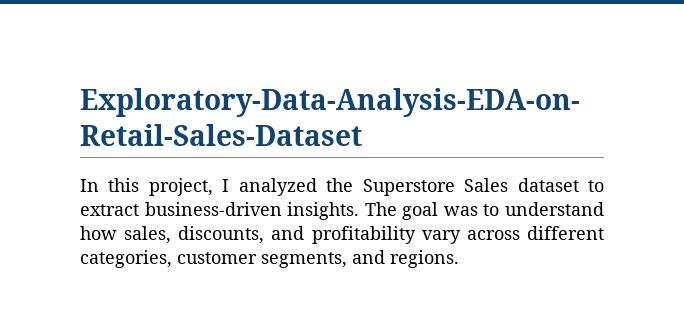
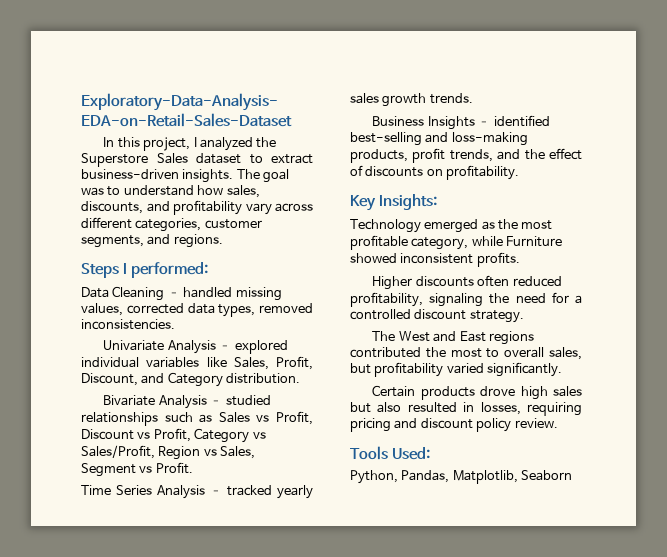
(459, 259) none -> [81,262,208,278] [81,286,282,301] [81,303,313,317] [81,319,175,330] [103,340,288,354] [81,356,313,370] [81,372,301,387] [103,395,271,409] [81,411,313,426] [81,428,266,443] [81,445,256,460] [81,462,193,477] [81,485,313,499] [350,93,473,107] [372,115,550,130] [350,132,528,146] [350,148,582,163] [350,165,520,180] [350,194,437,211] [350,219,553,233] [350,235,563,250] [350,252,520,267] [372,275,562,290] [350,292,582,307] [350,309,524,323] [372,331,534,345] [350,347,582,360] [350,362,563,377] [372,385,582,400] [350,402,582,416] [350,418,558,432] [350,446,430,460] [350,470,573,484] // Steps I performed: // Data Cleaning – handled missing values, corrected data types, removed inconsistencies. // Univariate Analysis – explored individual variables like Sales, Profit, Discount, and Category distribution. // Bivariate Analysis – studied relationships such as Sales vs Profit, Discount vs Profit, Category vs Sales/Profit, Region vs Sales, Segment vs Profit. // Time Series Analysis – tracked yearly sales growth trends. // Business Insights – identified best-selling and loss-making products, profit trends, and the effect of discounts on profitability. // Key Insights: // Technology emerged as the most profitable category, while Furniture showed inconsistent profits. // Higher discounts often reduced profitability, signaling the need for a controlled discount strategy. // The West and East regions contributed the most to overall sales, but profitability varied significantly. // Certain products drove high sales but also resulted in losses, requiring pricing and discount policy review. // Tools Used: // Python, Pandas, Matplotlib, Seaborn

